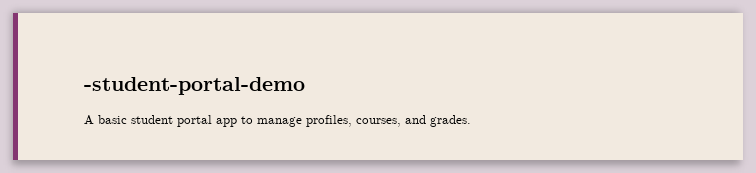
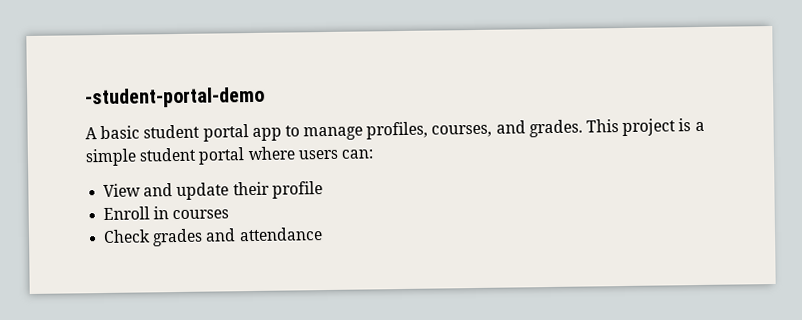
(471, 121) none -> [586,118,705,137] [85,146,373,167] [103,181,323,201] [103,206,230,220] [103,227,323,247] This project is a simple student portal where users can: // View and update their profile // Enroll in courses // Check grades and attendance

